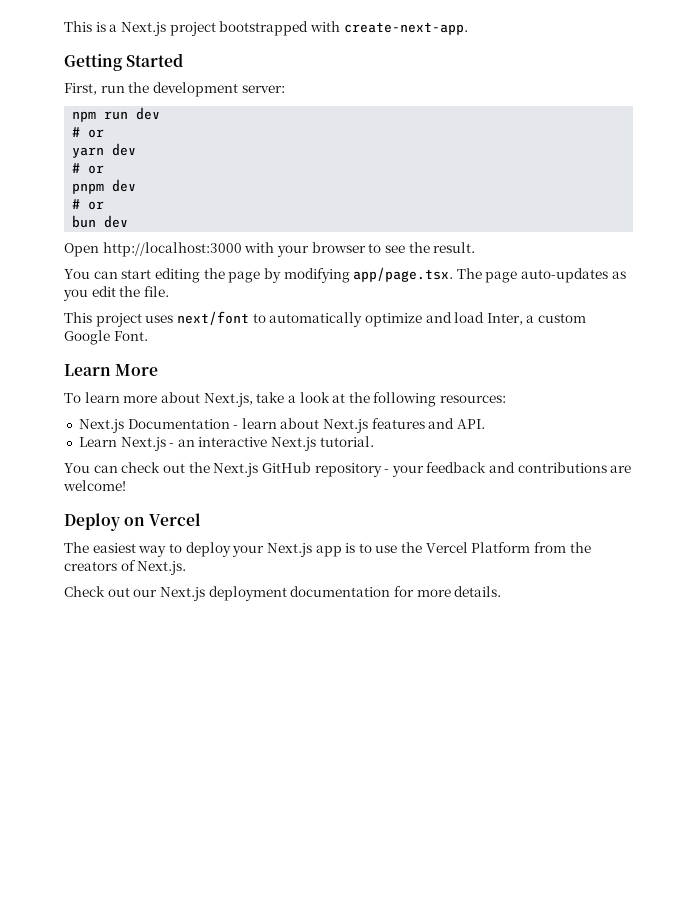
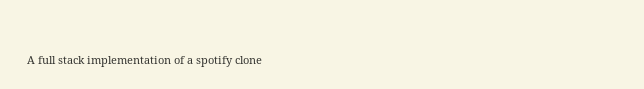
[64,21,468,36] [64,53,184,71] [64,82,285,97] [72,107,161,122] [72,127,105,138] [72,143,137,158] [72,163,105,174] [72,179,137,194] [72,199,105,210] [72,215,129,228] [64,242,476,257] [64,267,626,283] [63,286,169,301] [64,311,587,327] [64,330,148,345] [64,364,159,376] [64,392,507,407] [78,418,486,433] [78,436,374,451] [64,462,632,477] [63,480,126,491] [64,513,202,531] [64,542,591,557] [64,560,187,575] [64,586,502,601] This is a Next.js project bootstrapped with create-next-app. // Getting Started // First, run the development server: // npm run dev // # or // yarn dev // # or // pnpm dev // # or // bun dev // Open http://localhost:3000 with your browser to see the result. // You can start editing the page by modifying app/page.tsx. The page auto-updates as you edit the file. // This project uses next/font to automatically optimize and load Inter, a custom Google Font. // Learn More // To learn more about Next.js, take a look at the following resources: // Next.js Documentation - learn about Next.js features and API. // Learn Next.js - an interactive Next.js tutorial. // You can check out the Next.js GitHub repository - your feedback and contributions are welcome! // Deploy on Vercel // The easiest way to deploy your Next.js app is to use the Vercel Platform from the creators of Next.js. // Check out our Next.js deployment documentation for more details. -> [27,56,262,67] A full stack implementation of a spotify clone

